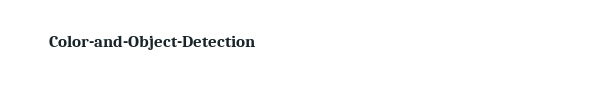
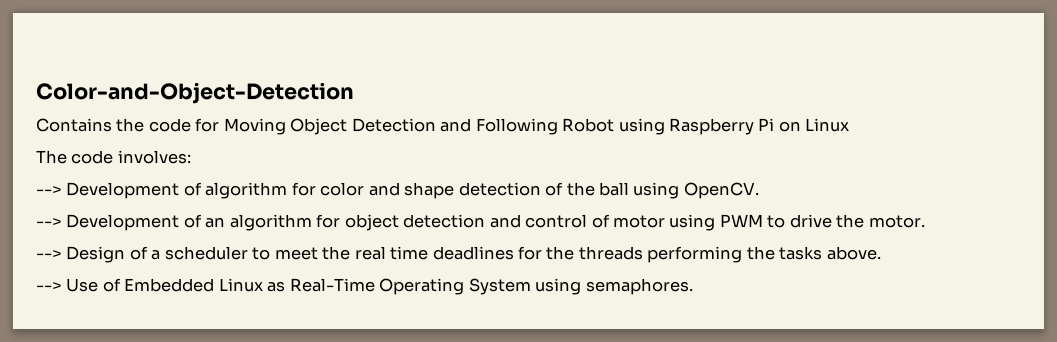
(255, 42) none -> [36,118,850,135] [36,150,191,164] [36,182,759,199] [36,214,925,231] [36,246,881,263] [36,278,693,295] // Contains the code for Moving Object Detection and Following Robot using Raspberry Pi on Linux // The code involves: // --> Development of algorithm for color and shape detection of the ball using OpenCV. // --> Development of an algorithm for object detection and control of motor using PWM to drive the motor. // --> Design of a scheduler to meet the real time deadlines for the threads performing the tasks above. // --> Use of Embedded Linux as Real-Time Operating System using semaphores.

